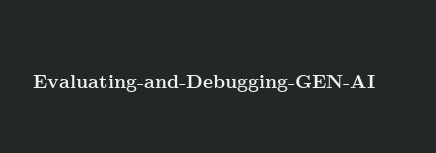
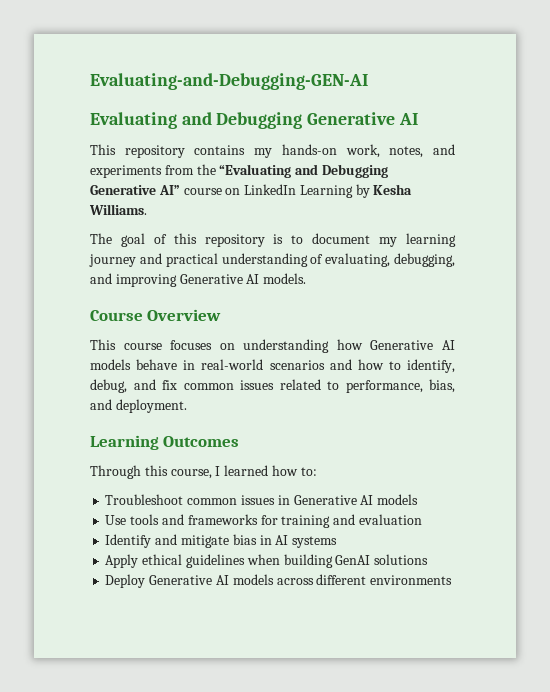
(375, 83) none -> [90,112,418,129] [90,144,455,158] [90,164,388,178] [90,184,413,198] [89,204,147,215] [90,233,456,247] [89,253,455,267] [90,273,307,287] [90,309,222,321] [90,339,455,353] [90,359,455,373] [90,379,455,393] [90,399,187,413] [90,435,240,450] [90,465,317,479] [105,494,419,505] [105,514,422,528] [105,534,338,548] [105,554,429,568] [105,574,453,588] // Evaluating and Debugging Generative AI // This repository contains my hands-on work, notes, and experiments from the “Evaluating and Debugging Generative AI” course on LinkedIn Learning by Kesha Williams. // The goal of this repository is to document my learning journey and practical understanding of evaluating, debugging, and improving Generative AI models. // Course Overview // This course focuses on understanding how Generative AI models behave in real-world scenarios and how to identify, debug, and fix common issues related to performance, bias, and deployment. // Learning Outcomes // Through this course, I learned how to: // Troubleshoot common issues in Generative AI models // Use tools and frameworks for training and evaluation // Identify and mitigate bias in AI systems // Apply ethical guidelines when building GenAI solutions // Deploy Generative AI models across different environments

